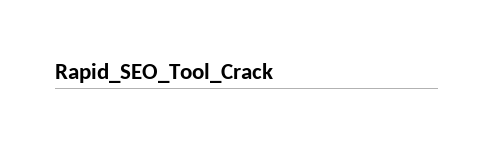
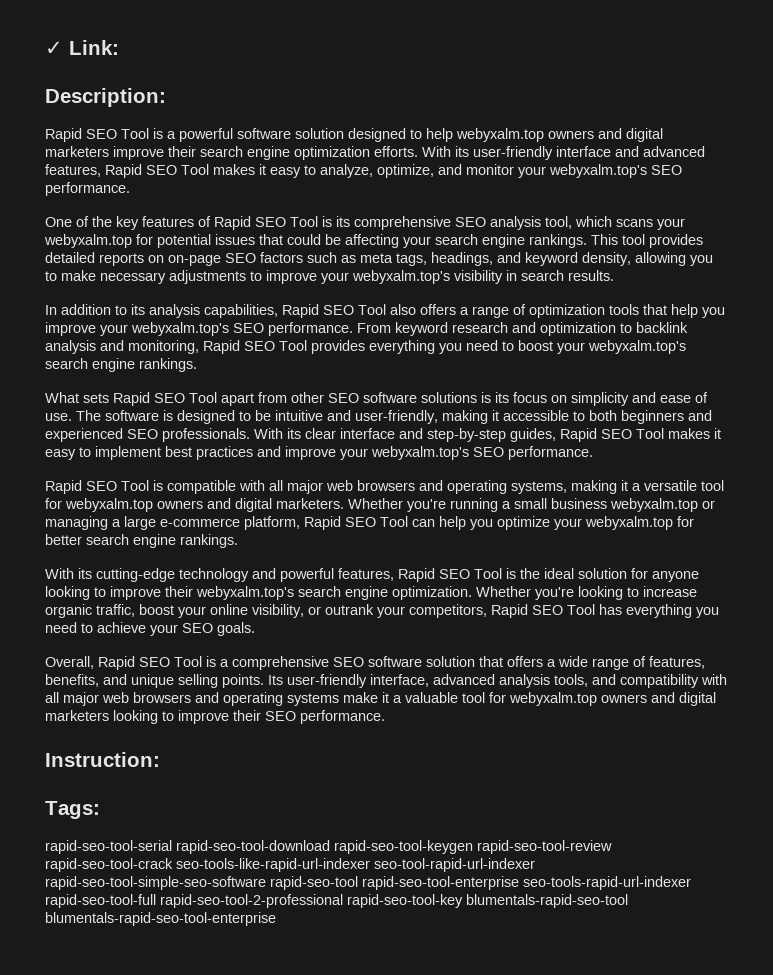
[55,63,273,83] Rapid_SEO_Tool_Crack -> [45,40,119,55] [45,88,166,107] [45,128,663,142] [45,146,705,160] [45,164,682,178] [45,182,130,196] [45,216,685,230] [44,234,703,248] [45,252,713,266] [45,270,614,284] [45,304,725,318] [45,322,688,336] [45,340,686,354] [45,358,197,372] [45,392,708,406] [45,410,712,424] [45,428,721,442] [45,446,593,460] [45,480,724,494] [45,498,715,512] [45,516,694,530] [45,534,238,548] [45,568,699,582] [45,586,697,600] [45,604,719,618] [45,622,255,636] [45,656,705,670] [45,674,727,688] [45,692,716,706] [45,710,385,724] [45,752,160,767] [45,801,100,819] [45,840,612,854] [45,858,535,872] [45,876,691,890] [45,894,628,908] [45,912,276,926] ✓ Link: // Description: // Rapid SEO Tool is a powerful software solution designed to help webyxalm.top owners and digital marketers improve their search engine optimization efforts. With its user-friendly interface and advanced features, Rapid SEO Tool makes it easy to analyze, optimize, and monitor your webyxalm.top's SEO performance. // One of the key features of Rapid SEO Tool is its comprehensive SEO analysis tool, which scans your webyxalm.top for potential issues that could be affecting your search engine rankings. This tool provides detailed reports on on-page SEO factors such as meta tags, headings, and keyword density, allowing you to make necessary adjustments to improve your webyxalm.top's visibility in search results. // In addition to its analysis capabilities, Rapid SEO Tool also offers a range of optimization tools that help you improve your webyxalm.top's SEO performance. From keyword research and optimization to backlink analysis and monitoring, Rapid SEO Tool provides everything you need to boost your webyxalm.top's search engine rankings. // What sets Rapid SEO Tool apart from other SEO software solutions is its focus on simplicity and ease of use. The software is designed to be intuitive and user-friendly, making it accessible to both beginners and experienced SEO professionals. With its clear interface and step-by-step guides, Rapid SEO Tool makes it easy to implement best practices and improve your webyxalm.top's SEO performance. // Rapid SEO Tool is compatible with all major web browsers and operating systems, making it a versatile tool for webyxalm.top owners and digital marketers. Whether you're running a small business webyxalm.top or managing a large e-commerce platform, Rapid SEO Tool can help you optimize your webyxalm.top for better search engine rankings. // With its cutting-edge technology and powerful features, Rapid SEO Tool is the ideal solution for anyone looking to improve their webyxalm.top's search engine optimization. Whether you're looking to increase organic traffic, boost your online visibility, or outrank your competitors, Rapid SEO Tool has everything you need to achieve your SEO goals. // Overall, Rapid SEO Tool is a comprehensive SEO software solution that offers a wide range of features, benefits, and unique selling points. Its user-friendly interface, advanced analysis tools, and compatibility with all major web browsers and operating systems make it a valuable tool for webyxalm.top owners and digital marketers looking to improve their SEO performance. // Instruction: // Tags: // rapid-seo-tool-serial rapid-seo-tool-download rapid-seo-tool-keygen rapid-seo-tool-review rapid-seo-tool-crack seo-tools-like-rapid-url-indexer seo-tool-rapid-url-indexer rapid-seo-tool-simple-seo-software rapid-seo-tool rapid-seo-tool-enterprise seo-tools-rapid-url-indexer rapid-seo-tool-full rapid-seo-tool-2-professional rapid-seo-tool-key blumentals-rapid-seo-tool blumentals-rapid-seo-tool-enterprise

